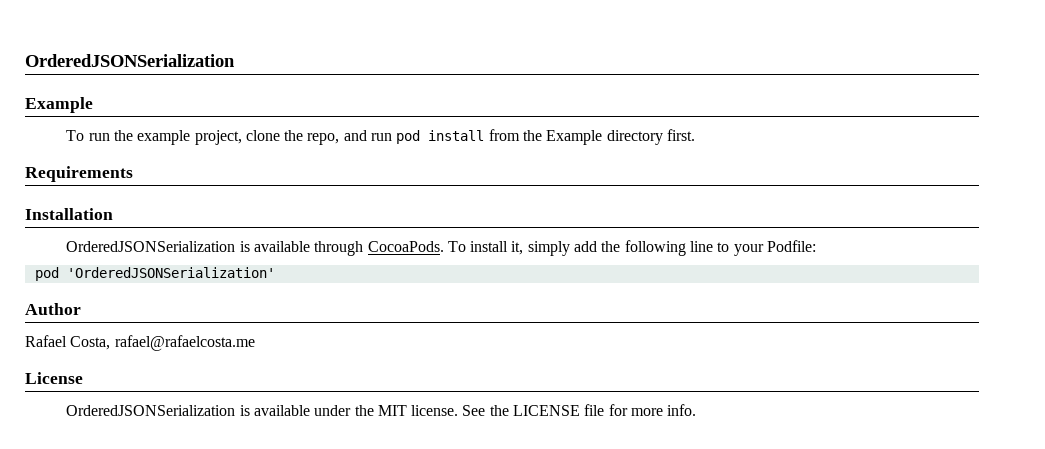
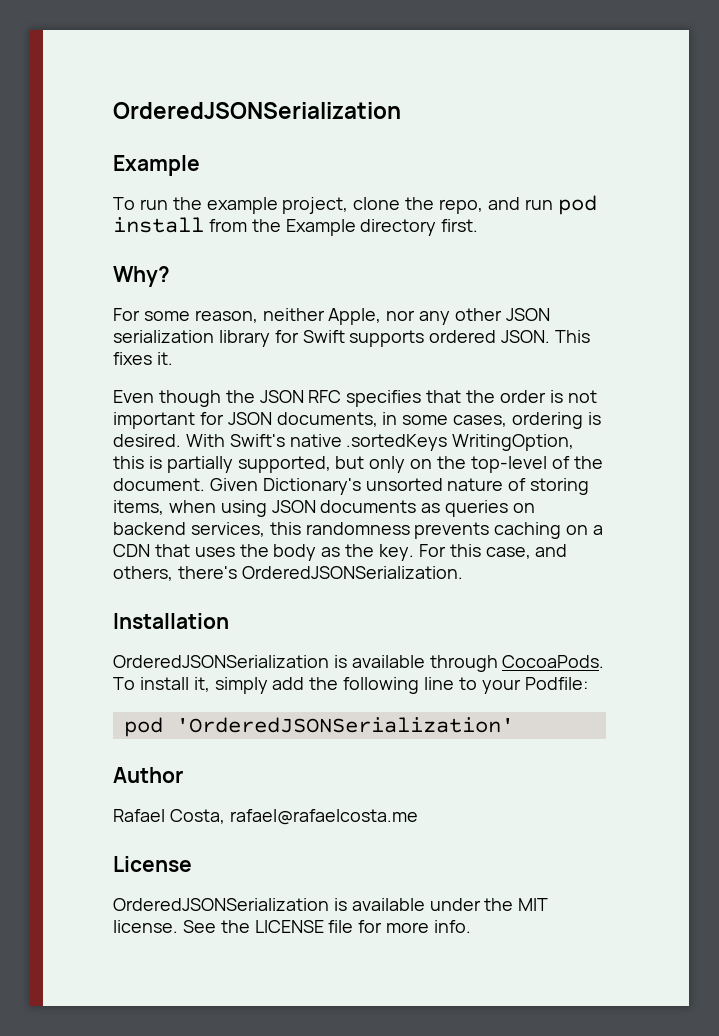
[25,166,133,182] Requirements -> [113,266,170,287] [113,308,550,325] [113,330,591,347] [113,352,173,365] [113,390,597,407] [113,412,601,429] [113,434,575,451] [113,456,603,473] [113,478,590,495] [113,500,536,517] [113,522,604,539] [113,544,568,561] [113,566,463,581] Why? // For some reason, neither Apple, nor any other JSON serialization library for Swift supports ordered JSON. This fixes it. // Even though the JSON RFC specifies that the order is not important for JSON documents, in some cases, ordering is desired. With Swift's native .sortedKeys WritingOption, this is partially supported, but only on the top-level of the document. Given Dictionary's unsorted nature of storing items, when using JSON documents as queries on backend services, this randomness prevents caching on a CDN that uses the body as the key. For this case, and others, there's OrderedJSONSerialization.

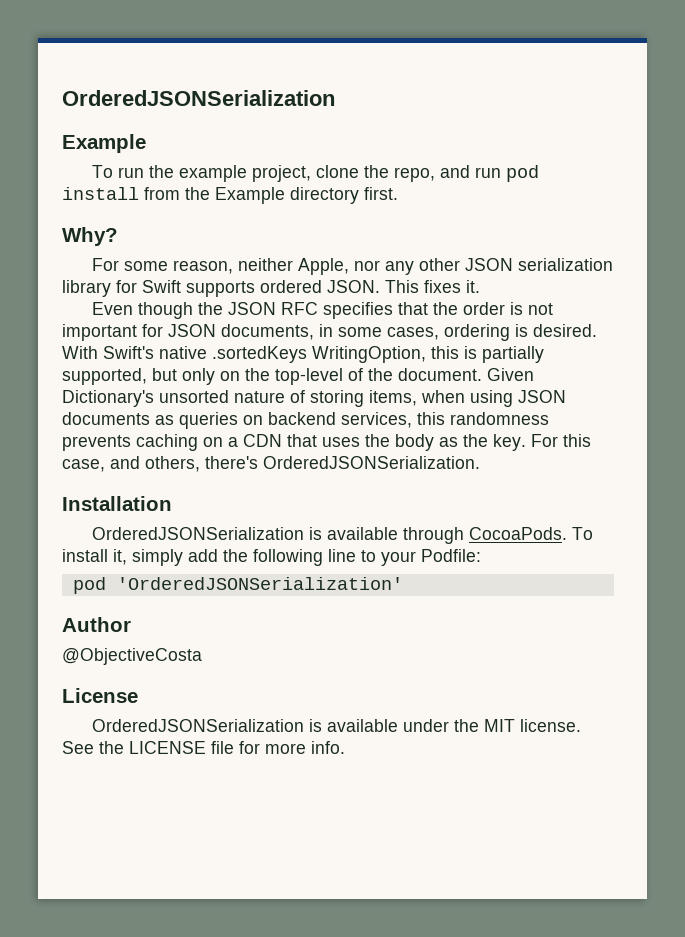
[113,809,418,825] Rafael Costa, rafael@rafaelcosta.me -> [62,648,202,665] @ObjectiveCosta

